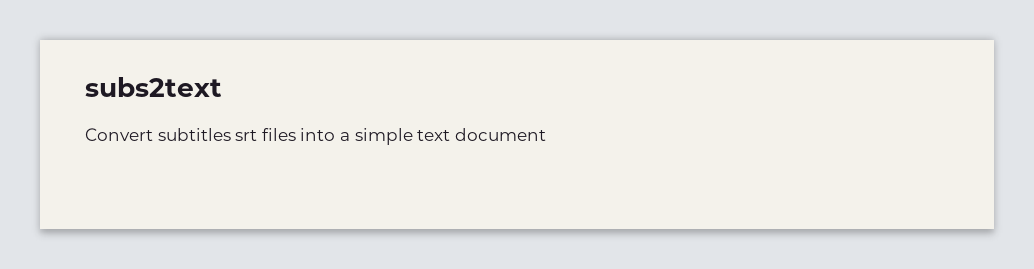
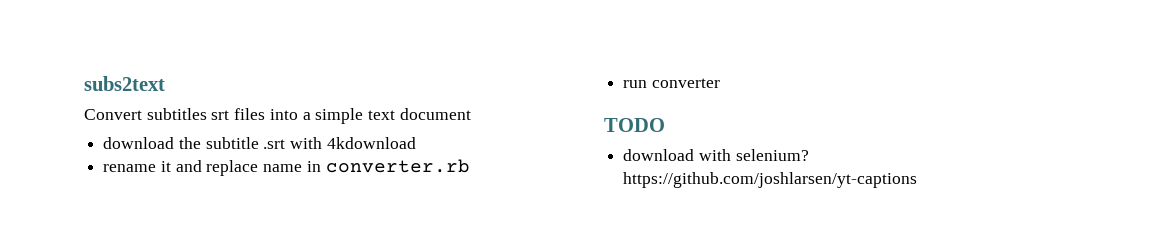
(546, 134) none -> [103,137,416,149] [103,159,470,176] [623,78,720,88] [604,118,665,132] [623,149,809,161] [623,172,918,188] // download the subtitle .srt with 4kdownload // rename it and replace name in converter.rb // run converter // TODO // download with selenium? https://github.com/joshlarsen/yt-captions

